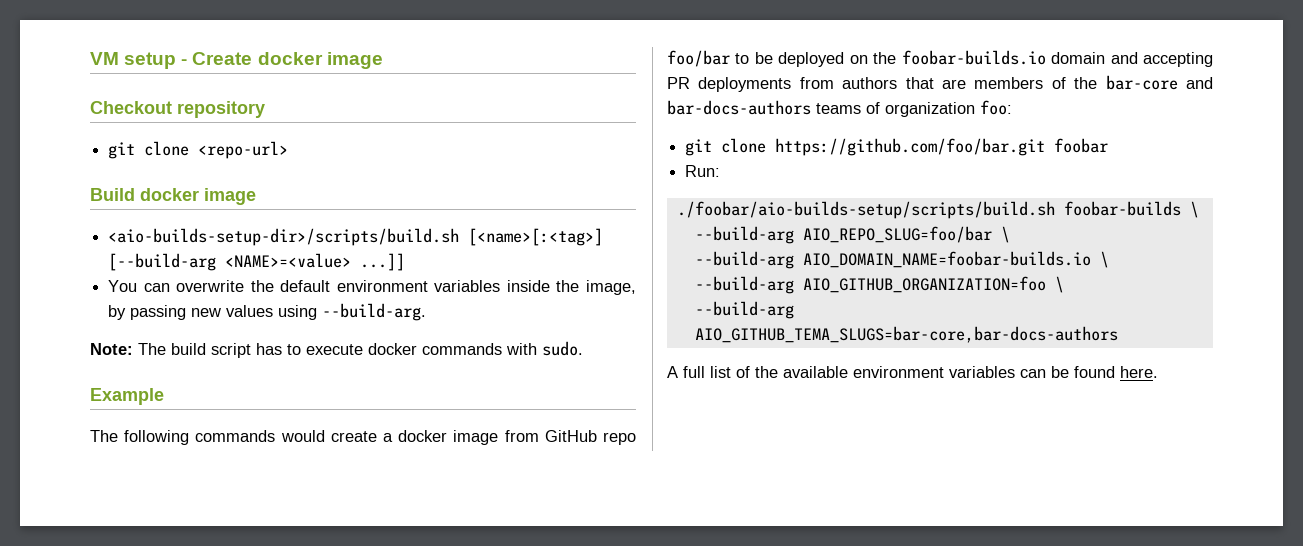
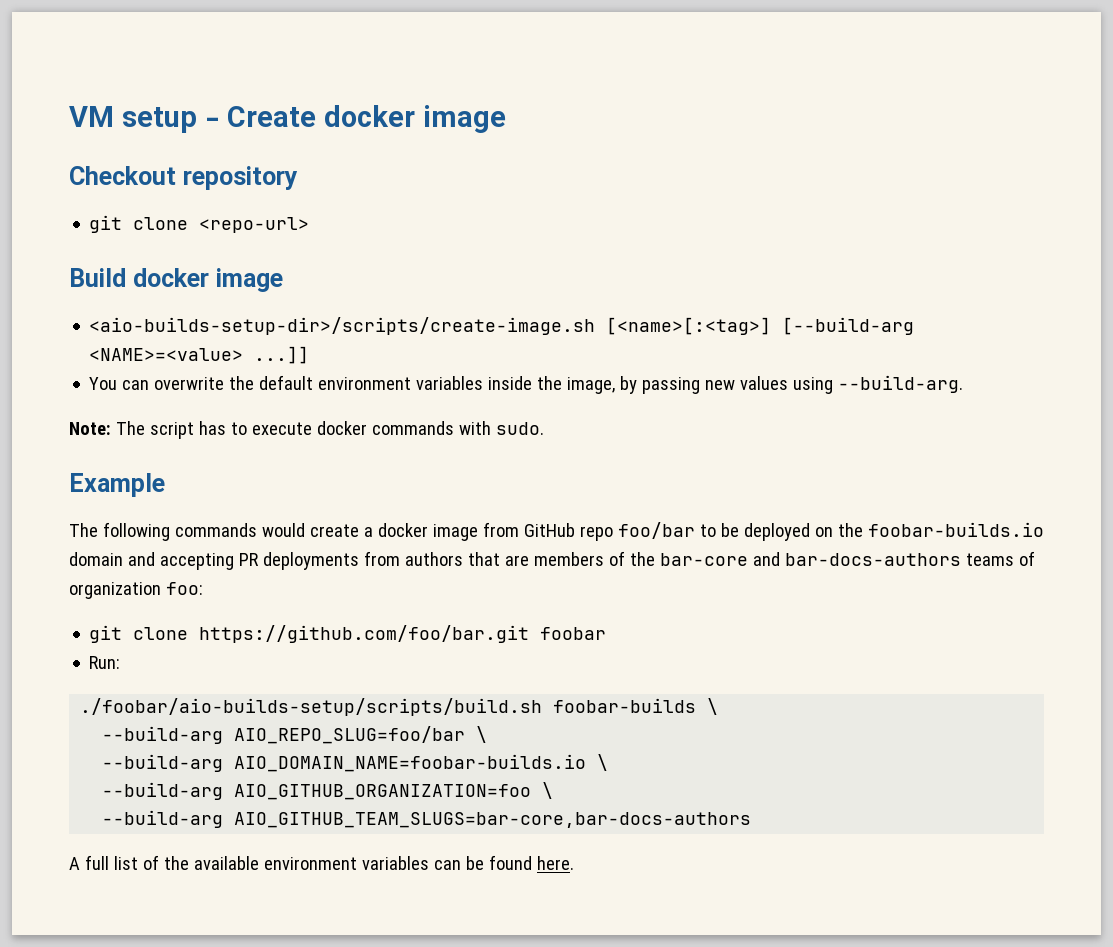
[108,228,460,246] <aio-builds-setup-dir>/scripts/build.sh -> [89,317,596,335] <aio-builds-setup-dir>/scripts/create-image.sh
[171,343,206,355] build -> (145, 428) none
[694,326,1118,343] AIO_GITHUB_TEMA_SLUGS=bar-core,bar-docs-authors -> [234,812,752,828] AIO_GITHUB_TEAM_SLUGS=bar-core,bar-docs-authors

